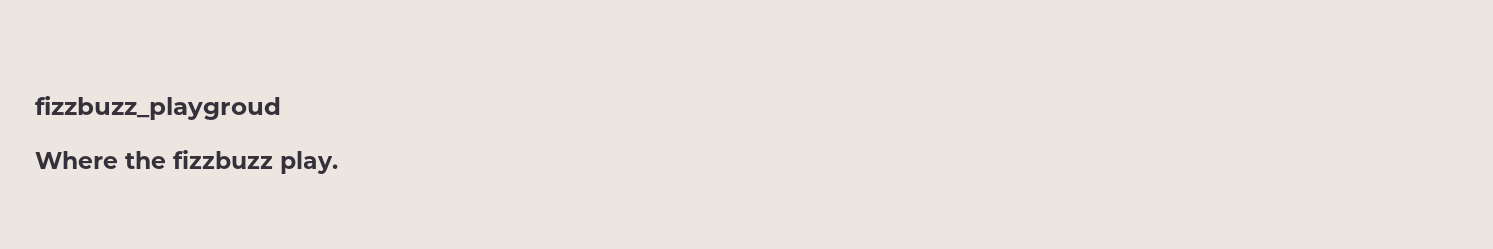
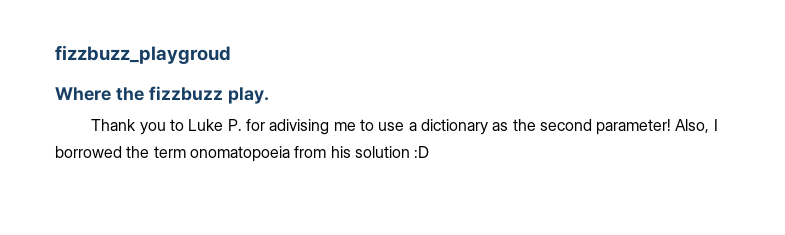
(338, 162) none -> [91,119,718,135] [55,146,430,162] // Thank you to Luke P. for adivising me to use a dictionary as the second parameter! Also, I borrowed the term onomatopoeia from his solution :D

